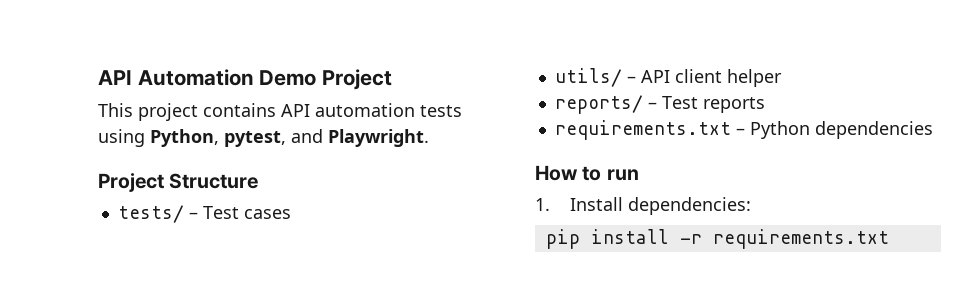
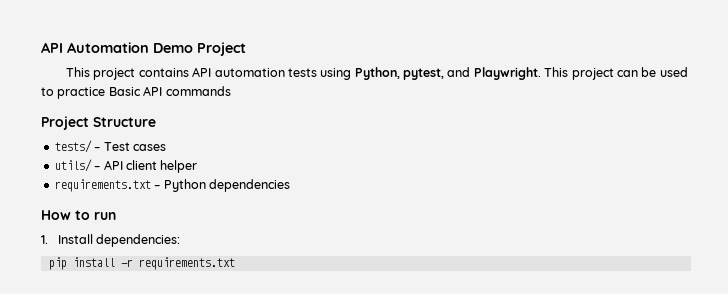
(429, 138) none -> [544,67,688,80] [41,86,231,99] This project can be used to practice Basic API commands
[554,95,765,114] // reports/ – Test reports -> (198, 166) none

